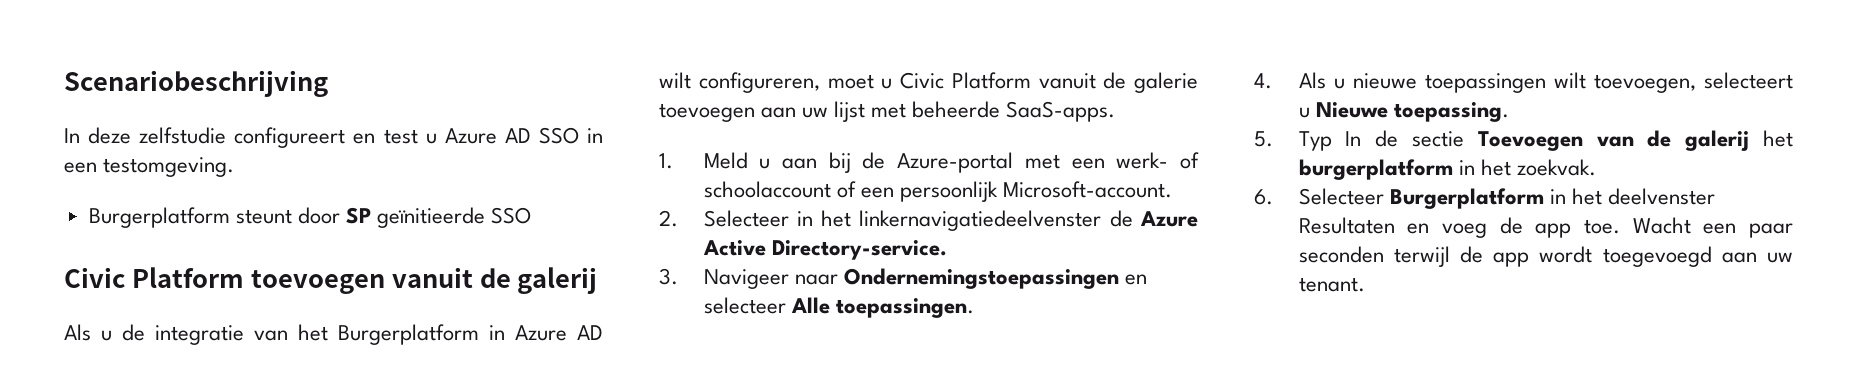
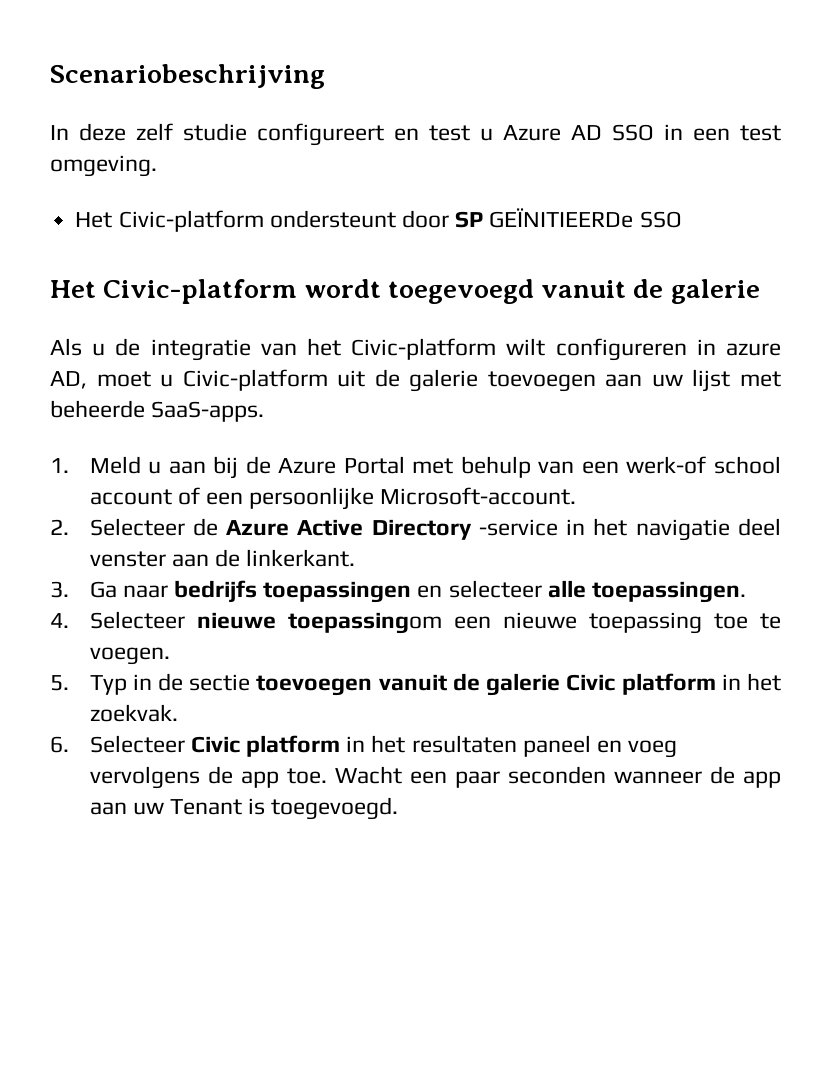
[139,127,227,144] zelfstudie -> [136,123,247,141] zelf studie
[103,157,235,177] [88,207,292,228] testomgeving. // Burgerplatform steunt -> [740,125,781,141] [50,155,157,177] [75,210,396,232] test omgeving. // Het Civic-platform ondersteunt
[377,207,486,228] geïnitieerde -> [489,208,634,228] GEÏNITIEERDe
[64,267,598,294] Civic Platform toevoegen vanuit de galerij -> [50,279,760,304] Het Civic-platform wordt toegevoegd vanuit de galerie
[338,324,603,345] [659,72,1096,93] Burgerplatform in Azure AD wilt configureren, moet u Civic Platform vanuit -> [351,338,781,361] [50,369,366,391] Civic-platform wilt configureren in azure AD, moet u Civic-platform uit
[897,152,1199,173] [703,181,831,198] Azure-portal met een werk- of schoolaccount -> [278,456,781,478] [89,489,172,505] Azure Portal met behulp van een werk-of school account
[899,181,998,202] persoonlijk -> [249,487,375,510] persoonlijke
[796,210,1198,231] [702,240,947,260] [659,268,1119,289] in het linkernavigatiedeelvenster de Azure Active Directory-service. // 3. Navigeer naar Ondernemingstoepassingen -> [192,518,781,541] [89,549,356,567] [50,580,412,603] de Azure Active Directory -service in het navigatie deel venster aan de linkerkant. // 3. Ga naar bedrijfs toepassingen
[790,297,830,314] Alle -> [547,580,586,598] alle
[1298,72,1793,93] [1298,102,1509,122] Als u nieuwe toepassingen wilt toevoegen, selecteert u Nieuwe toepassing. -> [89,611,781,634] [89,647,170,665] Selecteer nieuwe toepassingom een nieuwe toepassing toe te voegen.
[1345,131,1362,146] In -> [132,674,152,690] in
[1477,130,1793,151] [1298,159,1453,180] Toevoegen van de galerij het burgerplatform -> [256,673,716,696] toevoegen vanuit de galerie Civic platform
[1389,188,1715,209] [1298,217,1395,234] Burgerplatform in het deelvenster Resultaten -> [190,735,591,757] Civic platform in het resultaten paneel
(1487, 230) none -> [89,766,200,789] vervolgens
[1393,246,1793,267] [1298,277,1365,292] terwijl de app wordt toegevoegd aan uw tenant. -> [613,766,782,788] [89,797,399,820] wanneer de app aan uw Tenant is toegevoegd.

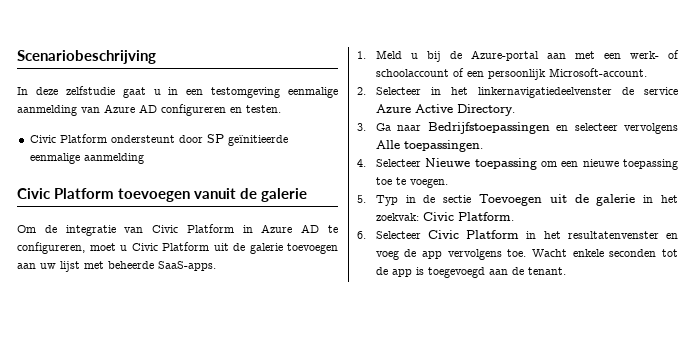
[136,123,781,146] [50,155,157,177] [75,208,682,232] [50,279,534,304] zelf studie configureert en test u Azure AD SSO in een test omgeving. // Het Civic-platform ondersteunt door SP GEÏNITIEERDe SSO // Het Civic-platform wordt toegevoegd -> [65,86,338,98] [17,104,281,116] [29,134,288,146] [29,153,144,164] [17,188,191,202] zelfstudie gaat u in een testomgeving eenmalige aanmelding van Azure AD configureren en testen. // Civic Platform ondersteunt door SP geïnitieerde eenmalige aanmelding // Civic Platform toevoegen
[50,338,106,356] Als u -> [17,225,36,233] Om
[307,338,781,361] [50,369,328,391] het Civic-platform wilt configureren in azure AD, moet u Civic-platform -> [152,224,338,233] [17,242,209,254] Civic Platform in Azure AD te configureren, moet u Civic Platform
[168,461,206,474] aan -> (418, 56) none
[278,456,781,478] [89,489,172,505] Azure Portal met behulp van een werk-of school account -> [470,50,679,61] [375,69,449,77] Azure-portal aan met een werk- of schoolaccount
[249,487,375,510] persoonlijke -> [487,69,546,80] persoonlijk
[192,518,781,541] [89,549,356,567] [50,580,586,603] de Azure Active Directory -service in het navigatie deel venster aan de linkerkant. // 3. Ga naar bedrijfs toepassingen en selecteer alle -> [430,87,678,98] [375,104,515,116] [357,122,678,134] [375,140,400,149] in het linkernavigatiedeelvenster de service Azure Active Directory. // 3. Ga naar Bedrijfstoepassingen en selecteer vervolgens Alle
[196,612,442,634] nieuwe toepassingom -> [425,158,557,170] Nieuwe toepassing om
[256,673,781,696] [89,704,178,722] toevoegen vanuit de galerie Civic platform in het zoekvak. -> [479,194,678,206] [375,212,514,221] Toevoegen uit de galerie in het zoekvak: Civic Platform.
[245,735,591,757] platform in het resultaten paneel -> [466,230,659,239] Platform in het resultatenvenster
[89,766,279,789] vervolgens de app -> [404,249,502,260] de app vervolgens
[409,766,782,788] [89,797,399,820] een paar seconden wanneer de app aan uw Tenant is toegevoegd. -> [572,249,678,257] [375,267,566,278] enkele seconden tot de app is toegevoegd aan de tenant.

